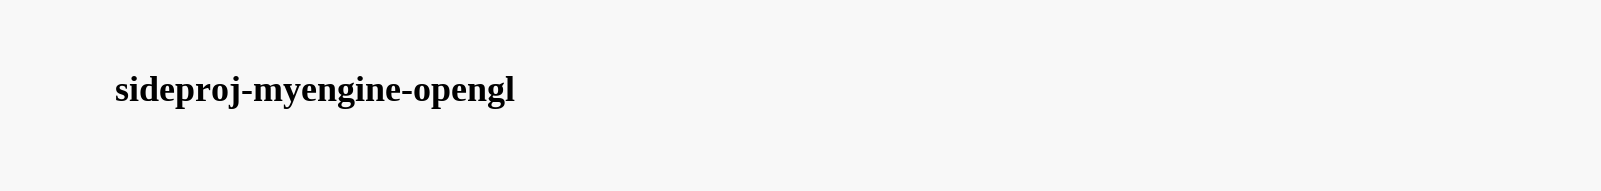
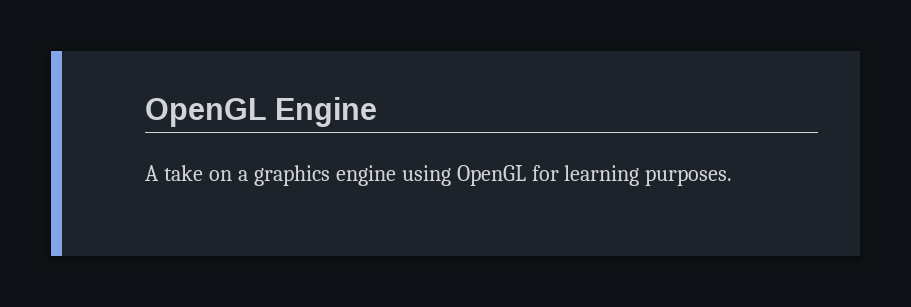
[115,76,515,109] sideproj-myengine-opengl -> [145,97,378,127] [145,165,733,186] OpenGL Engine // A take on a graphics engine using OpenGL for learning purposes.

